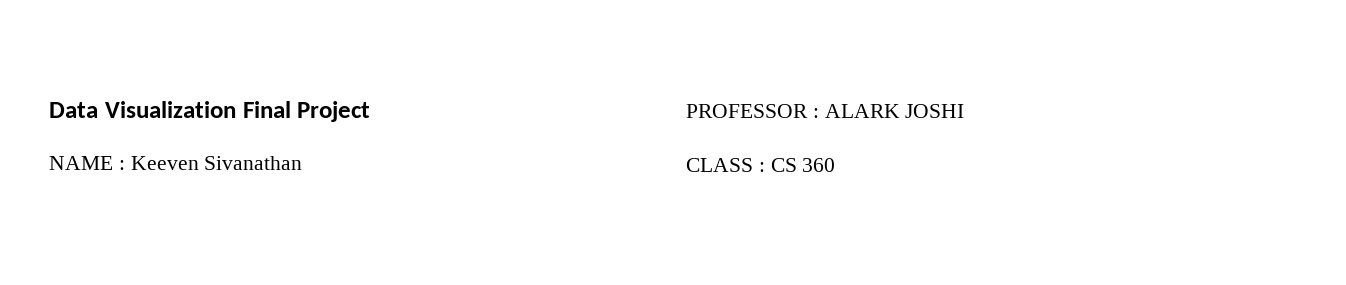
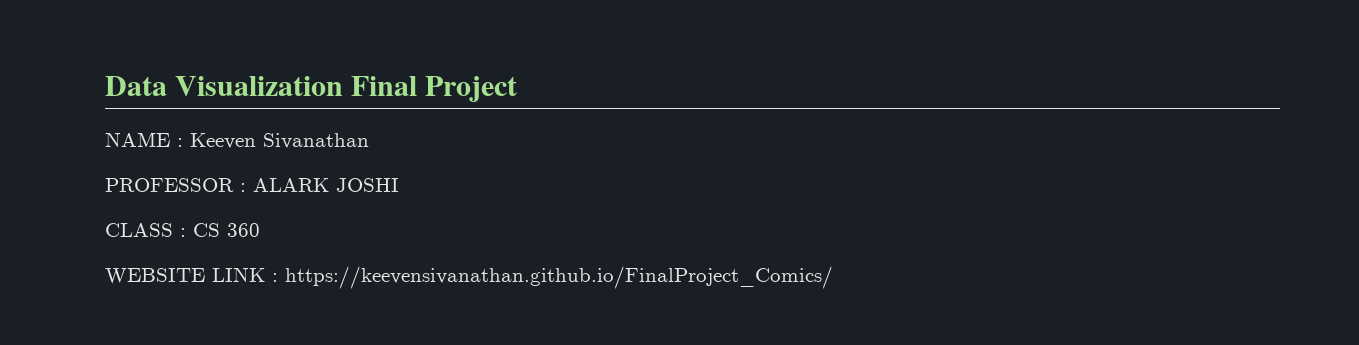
(836, 165) none -> [105,266,833,289] // WEBSITE LINK : https://keevensivanathan.github.io/FinalProject_Comics/

